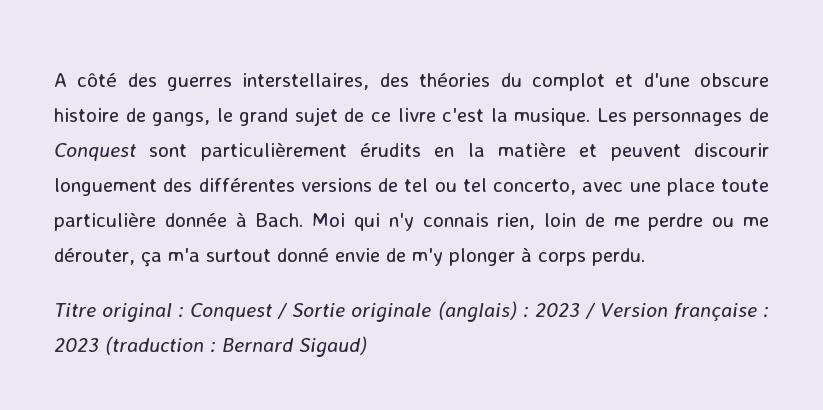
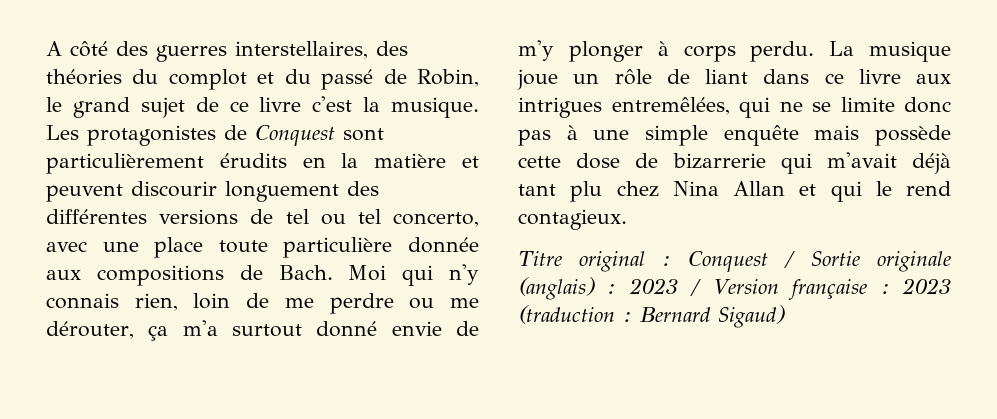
[643,73,770,87] [54,108,211,126] d'une obscure histoire de gangs, -> [284,69,479,90] du passé de Robin,
[633,112,743,126] personnages -> [87,125,216,146] protagonistes
[235,213,247,227] à -> [46,265,263,286] aux compositions de
(645, 257) none -> [829,41,951,62] [517,69,951,90] [518,97,951,118] [518,125,951,146] [518,152,951,174] [518,181,951,202] [518,209,627,230] La musique joue un rôle de liant dans ce livre aux intrigues entremêlées, qui ne se limite donc pas à une simple enquête mais possède cette dose de bizarrerie qui m'avait déjà tant plu chez Nina Allan et qui le rend contagieux.

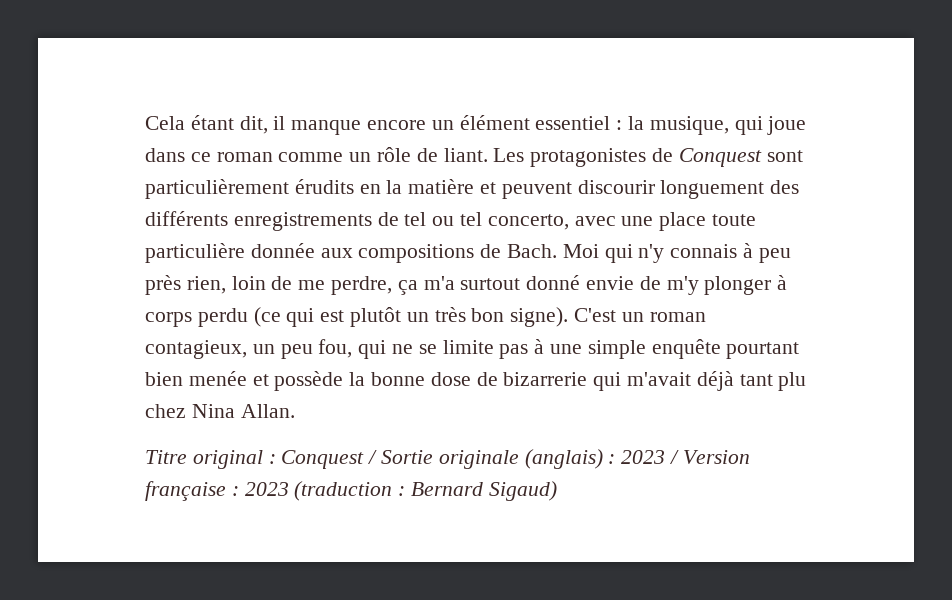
[46,41,408,62] [46,69,479,90] [46,96,479,118] A côté des guerres interstellaires, des théories du complot et du passé de Robin, le grand sujet de ce livre c'est la musique. -> [145,115,807,135] [145,147,488,162] Cela étant dit, il manque encore un élément essentiel : la musique, qui joue dans ce roman comme un rôle de liant.
[46,209,239,225] différentes versions -> [145,211,372,231] différents enregistrements
(119, 301) none -> [743,243,791,263] [145,275,181,295] à peu près
[329,293,480,314] [46,321,134,339] perdre ou me dérouter, -> [331,276,393,295] perdre,
[750,41,951,62] [517,69,951,90] [518,97,730,118] perdu. La musique joue un rôle de liant dans ce livre aux intrigues entremêlées, -> [197,307,706,327] [145,339,353,359] perdu (ce qui est plutôt un très bon signe). C'est un roman contagieux, un peu fou,
[904,97,951,113] donc -> (494, 347) none
[814,125,951,146] [518,156,561,168] mais possède cette -> [726,342,800,359] [145,371,426,391] pourtant bien menée et possède la bonne
[733,181,951,202] [518,209,627,230] Allan et qui le rend contagieux. -> [240,404,295,418] Allan.

